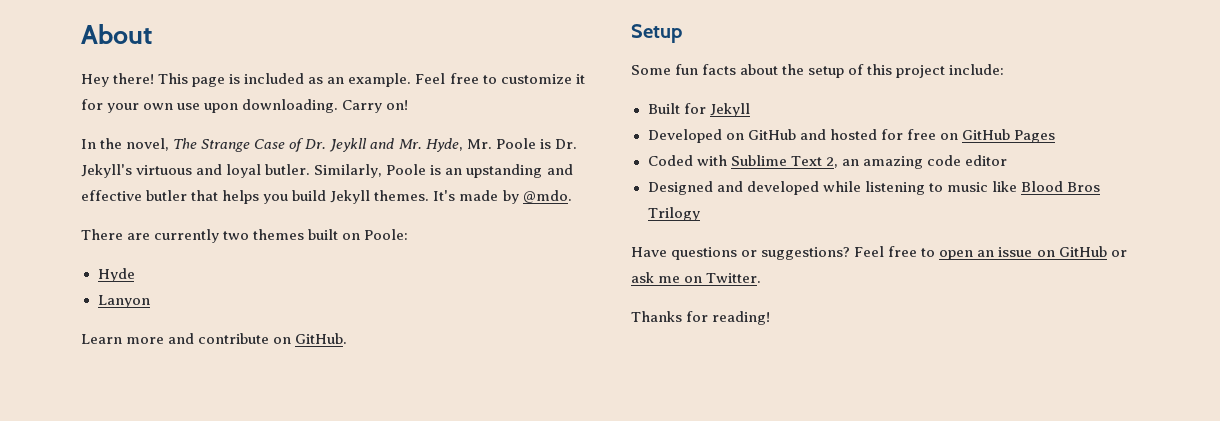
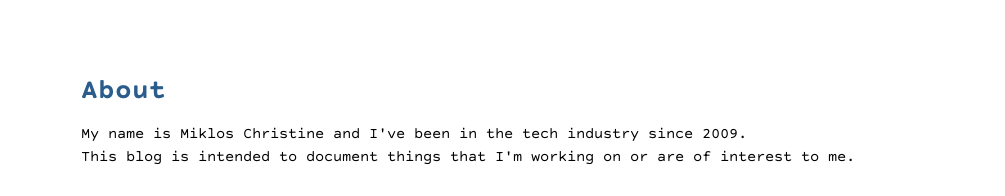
[81,73,585,87] [81,99,409,113] [81,138,577,152] [81,164,573,178] [81,190,572,204] [81,229,409,243] [97,268,135,282] [97,295,150,308] [81,333,348,344] [631,24,682,43] [631,64,1005,78] [647,103,750,117] [647,129,1055,143] [647,155,1007,169] [647,181,1100,195] [647,207,700,221] [631,246,1127,260] [631,272,762,283] [631,311,771,325] Hey there! This page is included as an example. Feel free to customize it for your own use upon downloading. Carry on! // In the novel, The Strange Case of Dr. Jeykll and Mr. Hyde, Mr. Poole is Dr. Jekyll's virtuous and loyal butler. Similarly, Poole is an upstanding and effective butler that helps you build Jekyll themes. It's made by @mdo. // There are currently two themes built on Poole: // Hyde // Lanyon // Learn more and contribute on GitHub. // Setup // Some fun facts about the setup of this project include: // Built for Jekyll // Developed on GitHub and hosted for free on GitHub Pages // Coded with Sublime Text 2, an amazing code editor // Designed and developed while listening to music like Blood Bros Trilogy // Have questions or suggestions? Feel free to open an issue on GitHub or ask me on Twitter. // Thanks for reading! -> [81,127,747,142] [81,150,855,165] My name is Miklos Christine and I've been in the tech industry since 2009. // This blog is intended to document things that I'm working on or are of interest to me.

